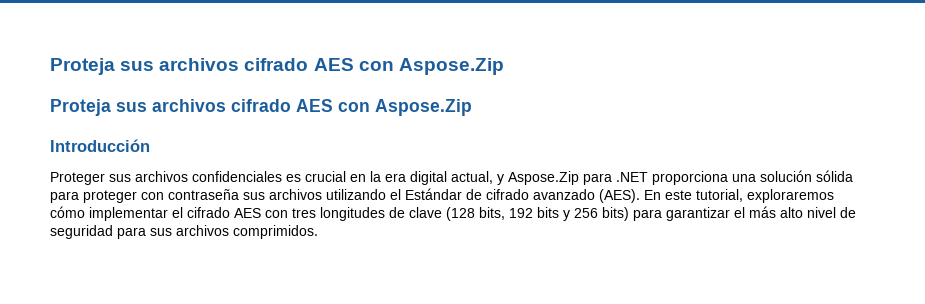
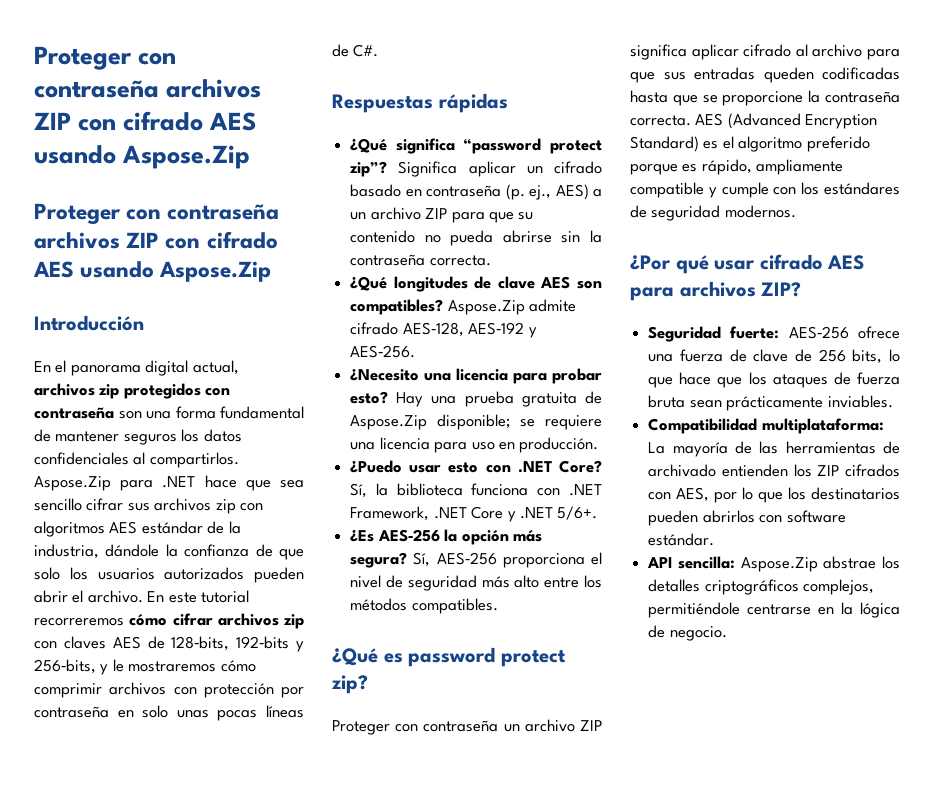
[50,58,504,75] [50,99,370,116] Proteja sus archivos cifrado AES con Aspose.Zip // Proteja sus archivos cifrado AES con -> [34,46,177,70] [34,79,262,98] [34,111,258,131] [34,145,251,169] [34,203,280,225] [34,231,278,249] [33,261,155,278] Proteger con contraseña archivos ZIP con cifrado AES usando Aspose.Zip // Proteger con contraseña archivos ZIP con cifrado AES usando
[50,170,853,185] [50,188,834,203] [50,206,856,221] [50,225,318,239] Proteger sus archivos confidenciales es crucial en la era digital actual, y Aspose.Zip para .NET proporciona una solución sólida para proteger con contraseña sus archivos utilizando el Estándar de cifrado avanzado (AES). En este tutorial, exploraremos cómo implementar el cifrado AES con tres longitudes de clave (128 bits, 192 bits y 256 bits) para garantizar el más alto nivel de seguridad para sus archivos comprimidos. -> [34,360,239,376] [34,383,231,399] [34,406,304,419] [34,429,242,445] [34,452,239,468] [34,475,305,491] [34,498,264,514] [34,521,241,537] [34,544,304,560] [34,567,304,583] [34,590,250,603] [34,613,304,629] [34,636,305,652] [34,659,256,675] [34,682,304,698] [34,705,304,721] [332,44,379,57] [332,93,508,113] [350,138,602,154] [349,161,602,177] [350,184,602,200] [350,207,534,223] [350,230,602,246] [350,254,491,266] [350,276,602,292] [350,299,577,315] [350,322,537,338] [350,345,416,358] [350,368,602,384] [350,391,602,407] [350,414,602,430] [350,437,599,453] [350,460,602,473] [350,483,602,498] [350,506,598,522] [350,529,542,545] [350,552,602,568] [350,575,602,591] [350,598,498,614] [332,647,566,667] [331,675,368,694] [332,719,602,735] [630,44,900,60] [630,67,900,83] [630,90,900,106] [630,113,878,129] [630,136,870,152] [630,159,844,175] [630,182,900,198] [630,205,796,221] [630,254,865,274] [630,281,802,301] [648,326,900,342] [648,349,900,364] [648,372,900,388] [648,395,893,411] [648,418,884,434] [648,441,900,457] [648,464,900,477] [648,487,900,503] [648,510,846,526] [648,533,715,546] [647,556,900,572] [648,579,875,595] [648,602,900,618] [648,625,727,641] En el panorama digital actual, archivos zip protegidos con contraseña son una forma fundamental de mantener seguros los datos confidenciales al compartirlos. Aspose.Zip para .NET hace que sea sencillo cifrar sus archivos zip con algoritmos AES estándar de la industria, dándole la confianza de que solo los usuarios autorizados pueden abrir el archivo. En este tutorial recorreremos cómo cifrar archivos zip con claves AES de 128‑bits, 192‑bits y 256‑bits, y le mostraremos cómo comprimir archivos con protección por contraseña en solo unas pocas líneas de C#. // Respuestas rápidas // ¿Qué significa “password protect zip”? Significa aplicar un cifrado basado en contraseña (p. ej., AES) a un archivo ZIP para que su contenido no pueda abrirse sin la contraseña correcta. // ¿Qué longitudes de clave AES son compatibles? Aspose.Zip admite cifrado AES‑128, AES‑192 y AES‑256. // ¿Necesito una licencia para probar esto? Hay una prueba gratuita de Aspose.Zip disponible; se requiere una licencia para uso en producción. // ¿Puedo usar esto con .NET Core? Sí, la biblioteca funciona con .NET Framework, .NET Core y .NET 5/6+. // ¿Es AES‑256 la opción más segura? Sí, AES‑256 proporciona el nivel de seguridad más alto entre los métodos compatibles. // ¿Qué es password protect zip? // Proteger con contraseña un archivo ZIP significa aplicar cifrado al archivo para que sus entradas queden codificadas hasta que se proporcione la contraseña correcta. AES (Advanced Encryption Standard) es el algoritmo preferido porque es rápido, ampliamente compatible y cumple con los estándares de seguridad modernos. // ¿Por qué usar cifrado AES para archivos ZIP? // Seguridad fuerte: AES‑256 ofrece una fuerza de clave de 256 bits, lo que hace que los ataques de fuerza bruta sean prácticamente inviables. // Compatibilidad multiplataforma: La mayoría de las herramientas de archivado entienden los ZIP cifrados con AES, por lo que los destinatarios pueden abrirlos con software estándar. // API sencilla: Aspose.Zip abstrae los detalles criptográficos complejos, permitiéndole centrarse en la lógica de negocio.

